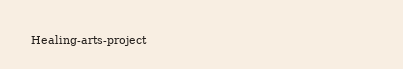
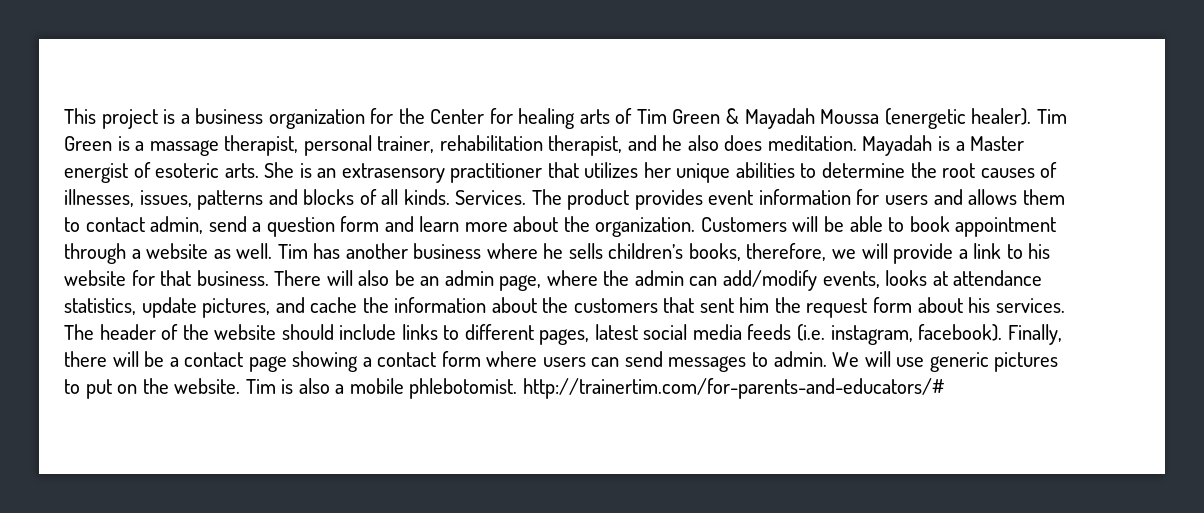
[31,35,147,46] Healing-arts-project -> [64,108,1067,129] [64,135,1025,156] [64,162,1058,183] [64,189,1065,210] [64,216,1057,237] [64,243,1051,264] [64,270,1043,291] [64,297,1065,318] [64,324,1062,345] [64,351,1059,372] [64,378,944,399] This project is a business organization for the Center for healing arts of Tim Green & Mayadah Moussa (energetic healer). Tim Green is a massage therapist, personal trainer, rehabilitation therapist, and he also does meditation. Mayadah is a Master energist of esoteric arts. She is an extrasensory practitioner that utilizes her unique abilities to determine the root causes of illnesses, issues, patterns and blocks of all kinds. Services. The product provides event information for users and allows them to contact admin, send a question form and learn more about the organization. Customers will be able to book appointment through a website as well. Tim has another business where he sells children’s books, therefore, we will provide a link to his website for that business. There will also be an admin page, where the admin can add/modify events, looks at attendance statistics, update pictures, and cache the information about the customers that sent him the request form about his services. The header of the website should include links to different pages, latest social media feeds (i.e. instagram, facebook). Finally, there will be a contact page showing a contact form where users can send messages to admin. We will use generic pictures to put on the website. Tim is also a mobile phlebotomist. http://trainertim.com/for-parents-and-educators/#

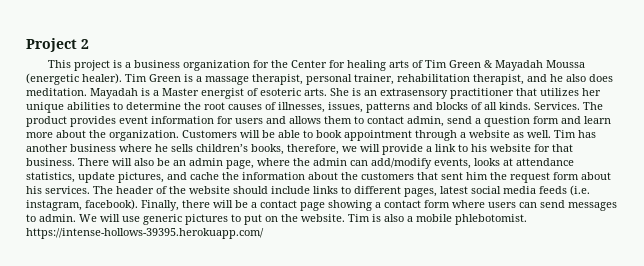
(64, 116) none -> [26,38,89,52] Project 2 //
[522,378,944,399] http://trainertim.com/for-parents-and-educators/# -> [26,228,264,239] https://intense-hollows-39395.herokuapp.com/

